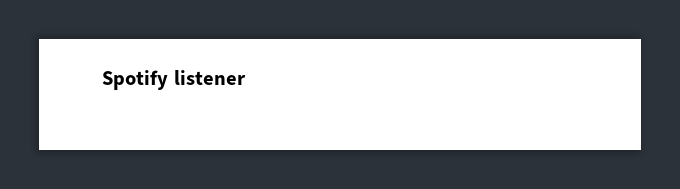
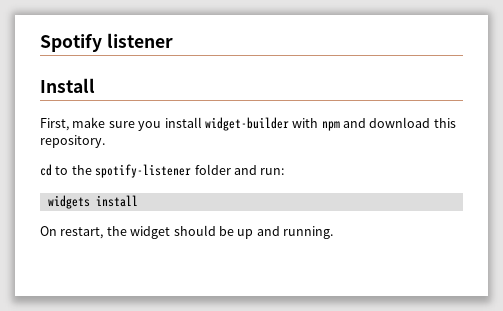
(246, 77) none -> [40,78,95,93] [40,117,456,131] [40,135,105,148] [40,164,285,178] [47,195,138,209] [40,225,333,239] // Install // First, make sure you install widget-builder with npm and download this repository. // cd to the spotify-listener folder and run: // widgets install // On restart, the widget should be up and running.

